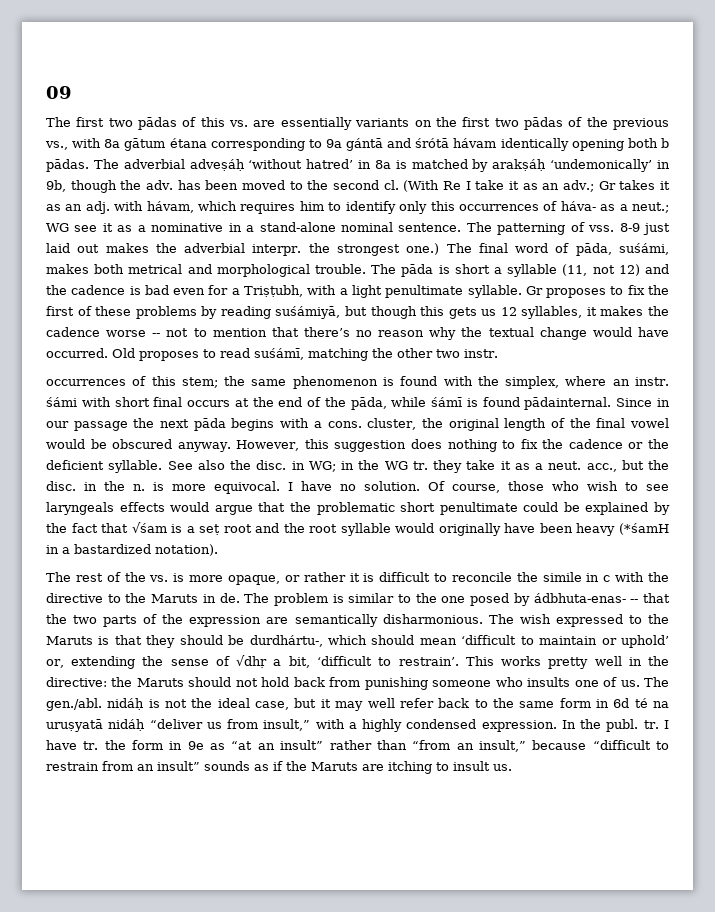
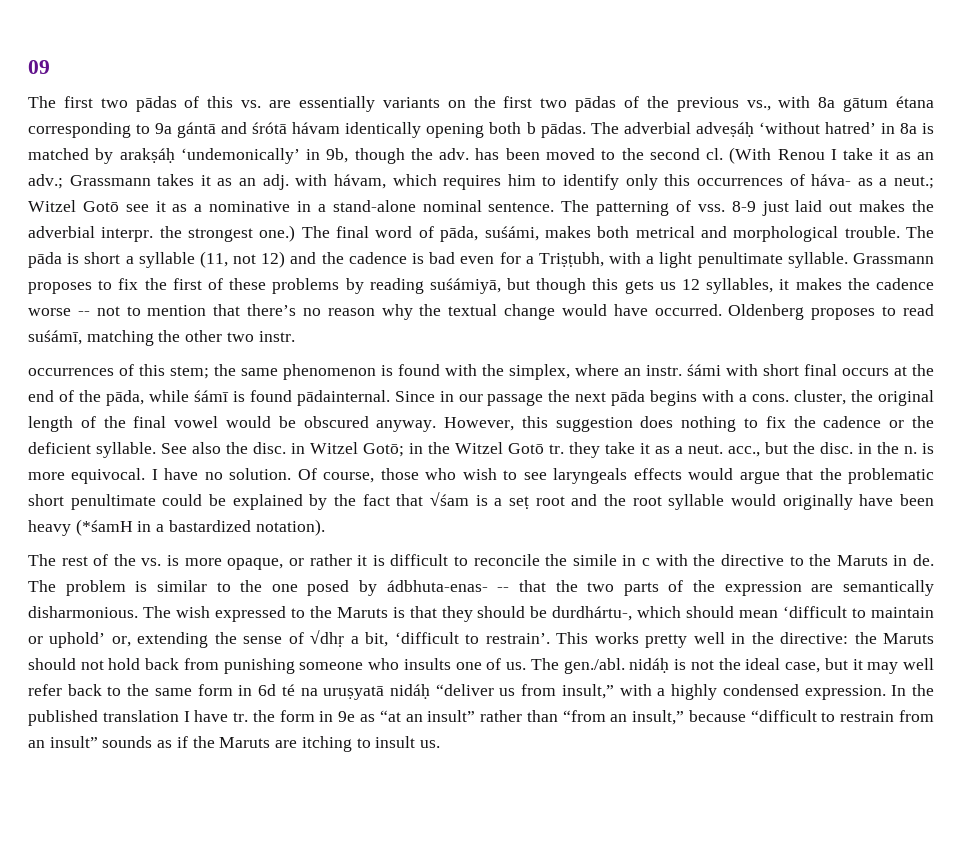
[443,181,462,190] Re -> [777,149,825,160] Renou
[598,181,616,190] Gr -> [69,175,151,186] Grassmann
[46,223,69,232] WG -> [28,200,119,212] Witzel Gotō
[525,286,543,295] Gr -> [852,253,934,264] Grassmann
[112,348,135,358] Old -> [728,304,805,320] Oldenberg
[308,460,408,472] WG; in the WG -> [310,442,544,457] Witzel Gotō; in the Witzel Gotō
[606,719,659,732] publ. tr. -> [28,710,179,726] published translation

